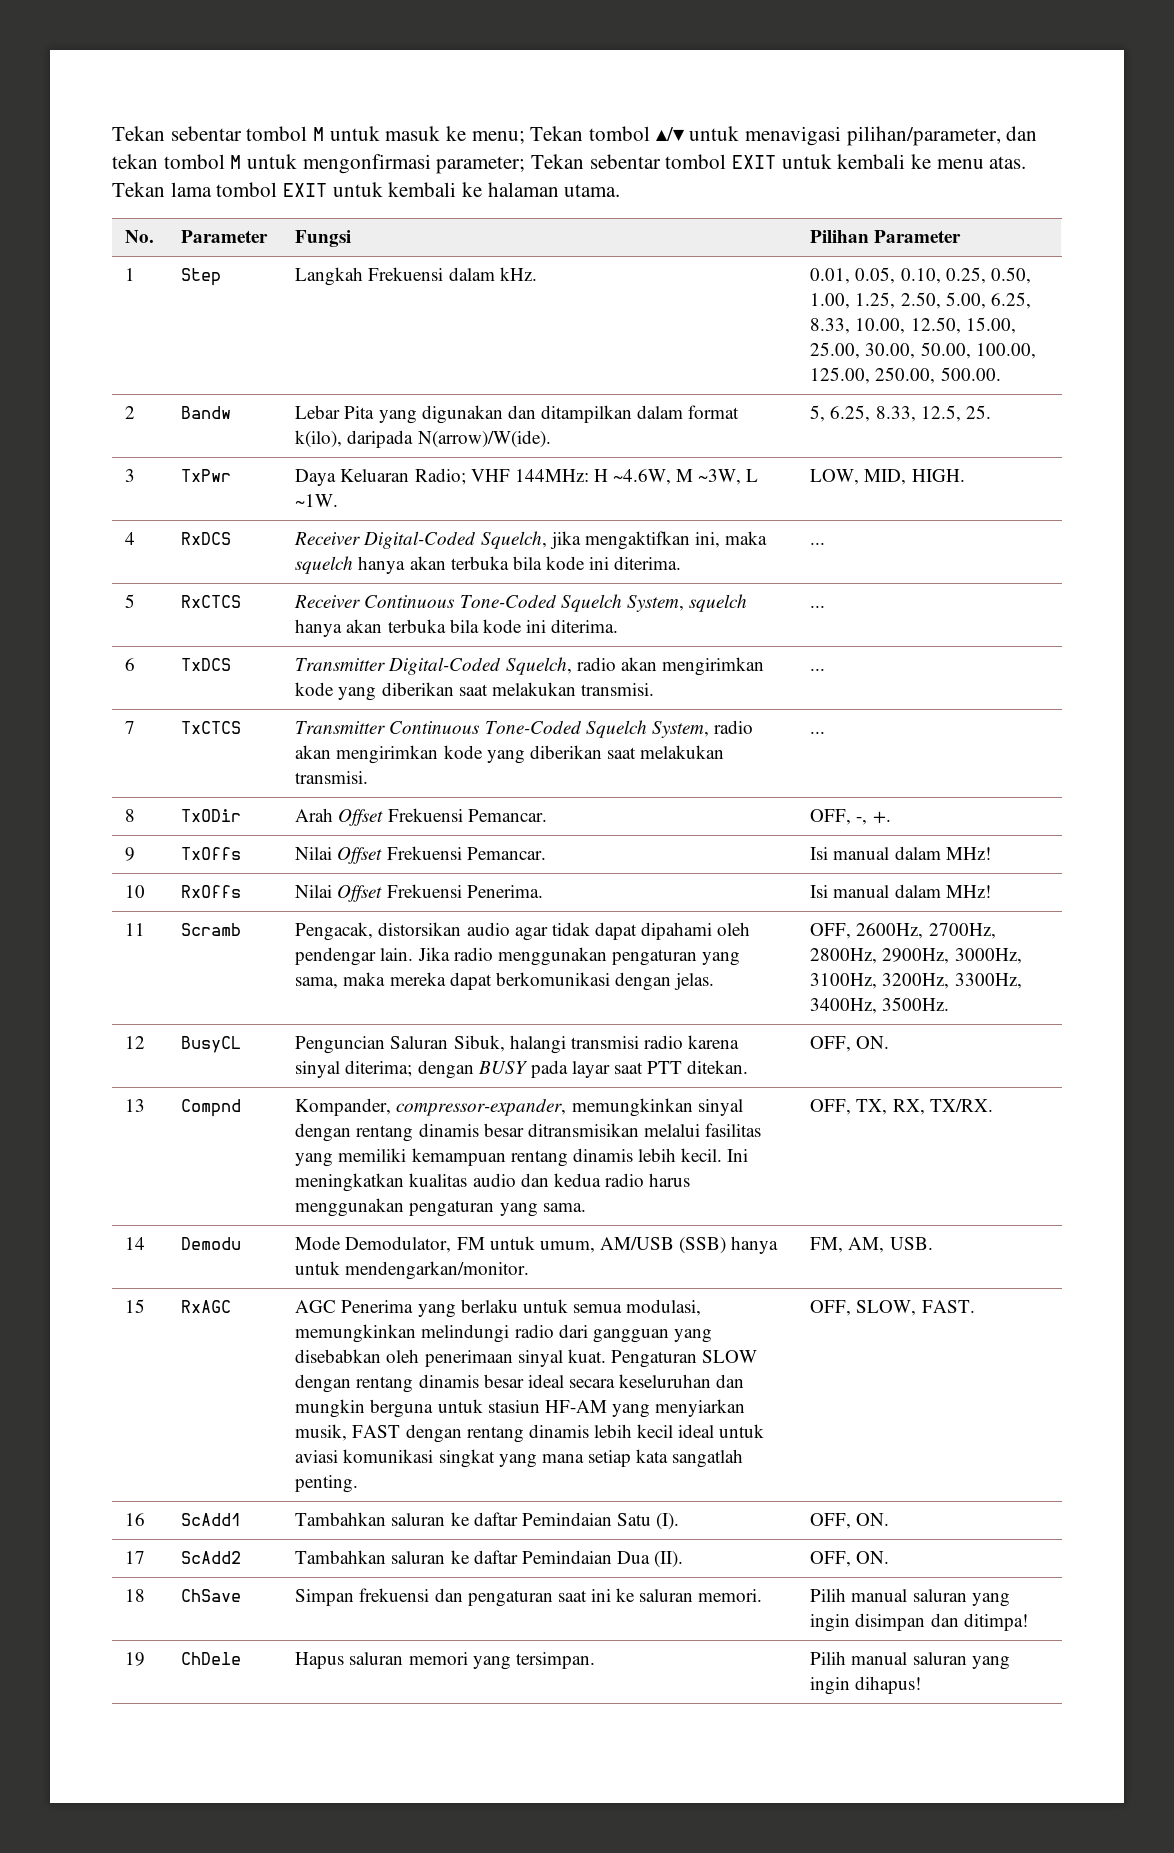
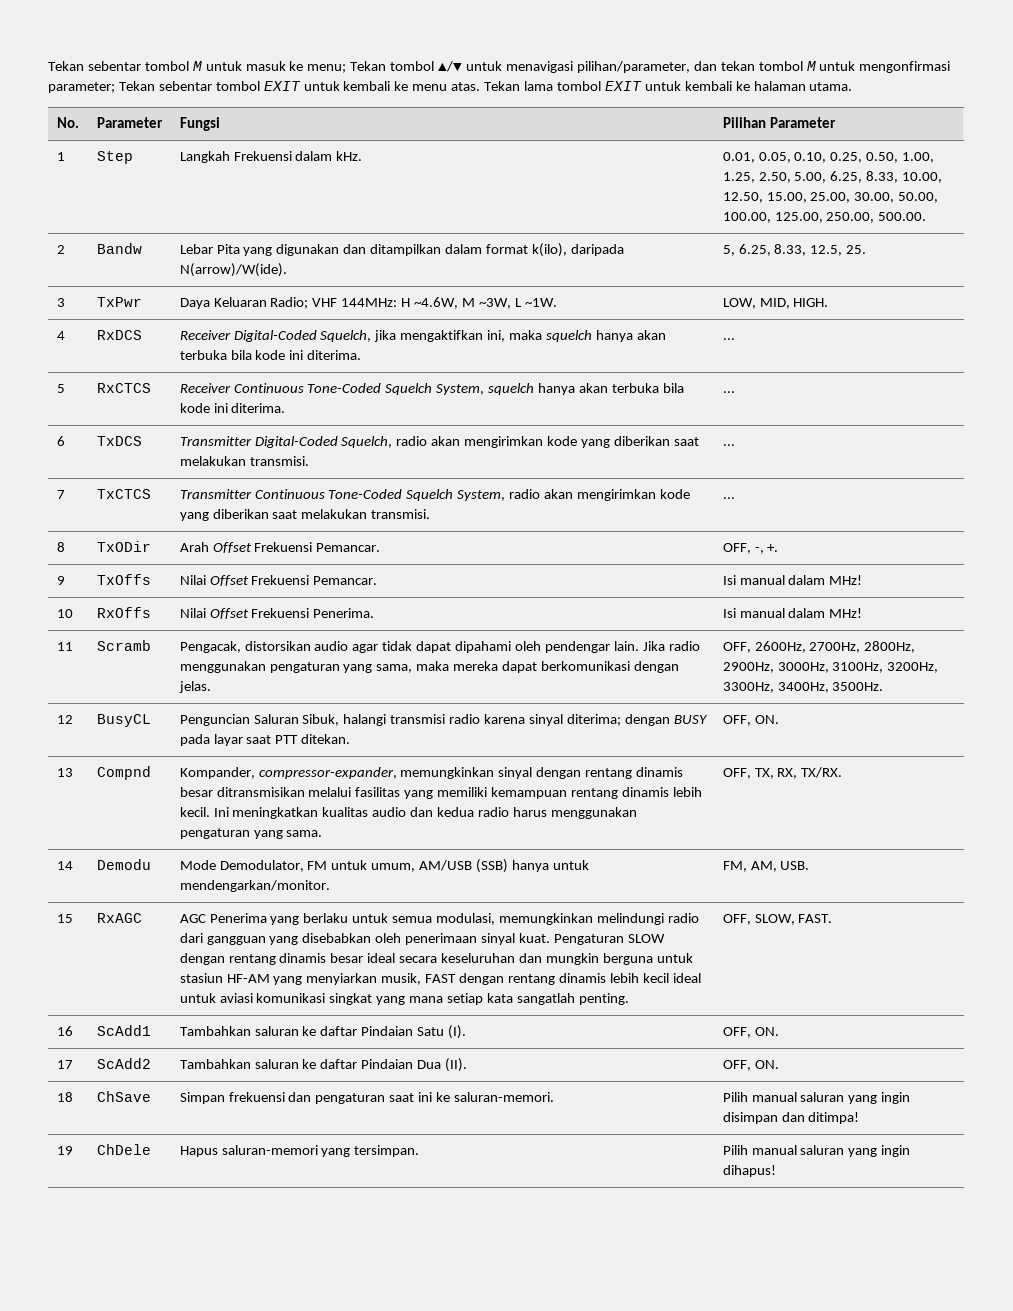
[521,1512,612,1526] Pemindaian -> [361,1026,414,1036] Pindaian
[521,1550,612,1564] Pemindaian -> [361,1059,414,1069] Pindaian
[639,1589,763,1602] saluran memori. -> [454,1092,555,1102] saluran-memori.
[349,1652,468,1665] saluran memori -> [221,1145,318,1155] saluran-memori

